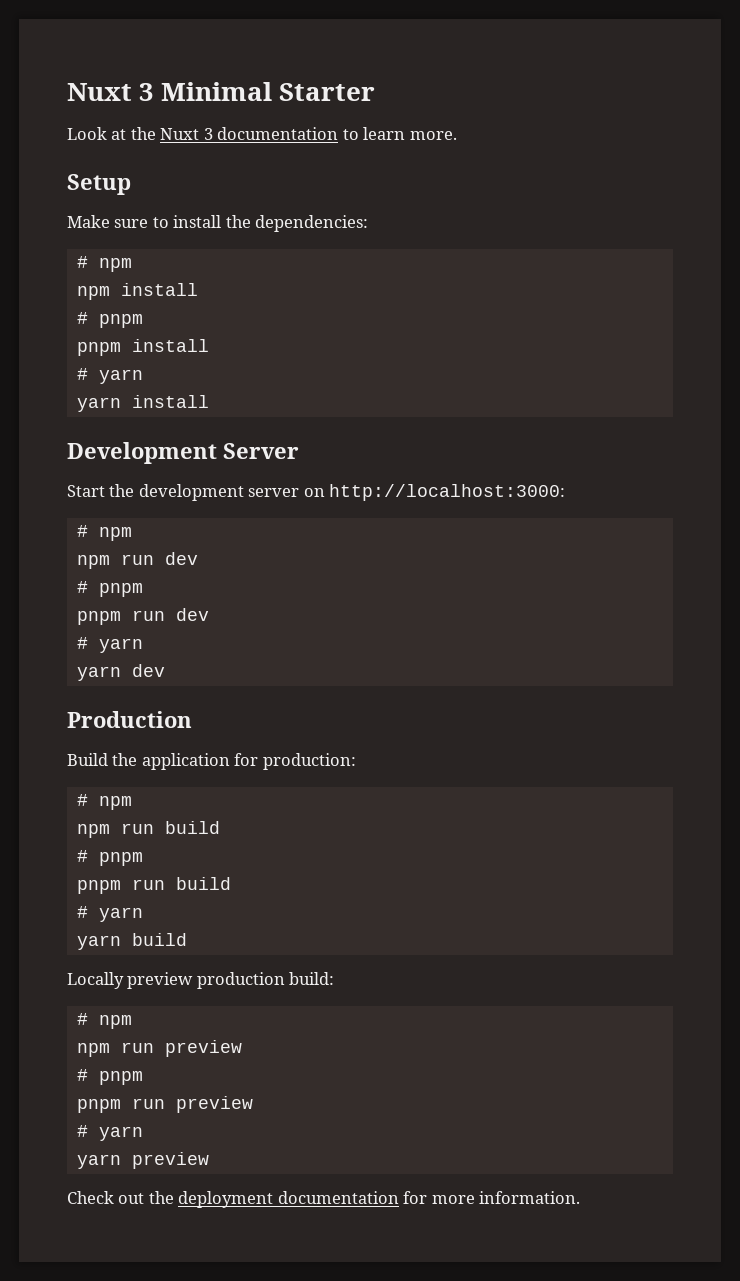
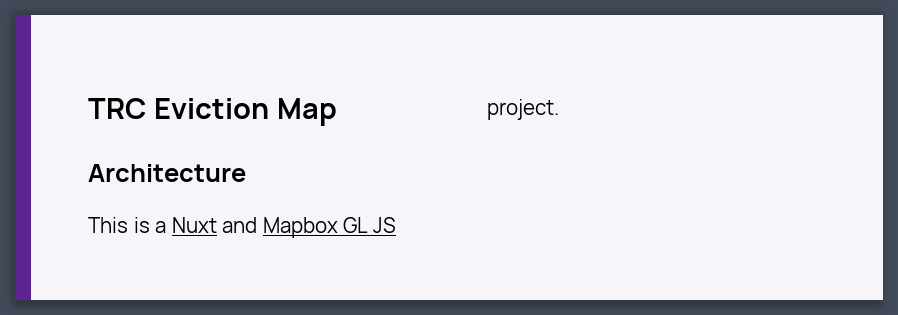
[67,82,376,101] [67,127,457,140] [67,174,131,195] [67,215,369,232] [76,256,132,272] [76,283,198,300] [76,312,143,328] [76,339,209,356] [76,368,143,384] [76,395,209,412] [67,442,299,464] [67,484,566,501] [76,525,132,541] [76,552,198,569] [76,581,143,597] [76,608,209,625] [76,637,143,653] [76,664,165,681] [67,711,192,728] [67,753,356,770] [76,794,132,810] [76,821,220,838] [76,850,143,866] [76,877,231,894] [76,906,143,922] [76,933,187,950] [67,972,335,989] [76,1013,132,1029] [76,1040,242,1057] [76,1069,143,1085] [76,1096,253,1113] [76,1125,143,1141] [76,1152,209,1169] [67,1191,581,1208] Nuxt 3 Minimal Starter // Look at the Nuxt 3 documentation to learn more. // Setup // Make sure to install the dependencies: // # npm // npm install // # pnpm // pnpm install // # yarn // yarn install // Development Server // Start the development server on http://localhost:3000: // # npm // npm run dev // # pnpm // pnpm run dev // # yarn // yarn dev // Production // Build the application for production: // # npm // npm run build // # pnpm // pnpm run build // # yarn // yarn build // Locally preview production build: // # npm // npm run preview // # pnpm // pnpm run preview // # yarn // yarn preview // Check out the deployment documentation for more information. -> [88,98,337,126] [88,164,246,182] [88,217,396,238] [487,99,559,120] TRC Eviction Map // Architecture // This is a Nuxt and Mapbox GL JS project.

